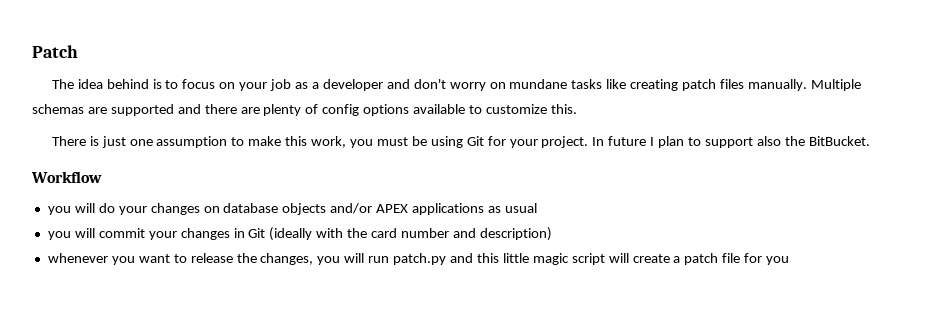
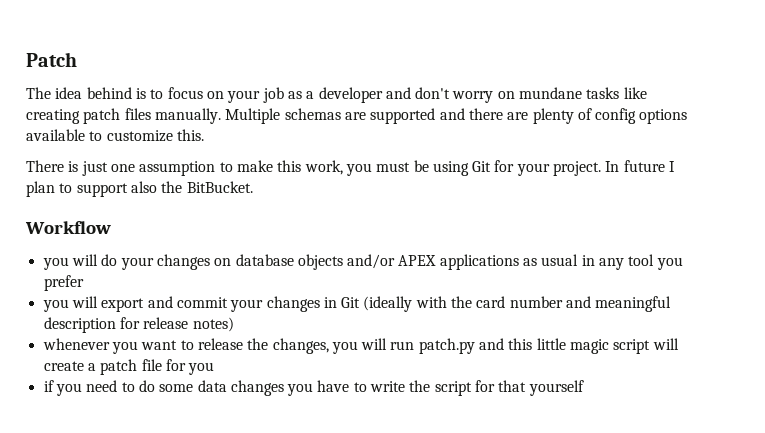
[47,228,95,240] // you will -> [581,254,683,270] [43,275,84,291] [42,296,173,312] in any tool you prefer // you will export and
[479,227,552,241] description) -> [595,296,672,312] [43,317,234,333] meaningful description for release notes)
(790, 260) none -> [43,380,584,396] // if you need to do some data changes you have to write the script for that yourself

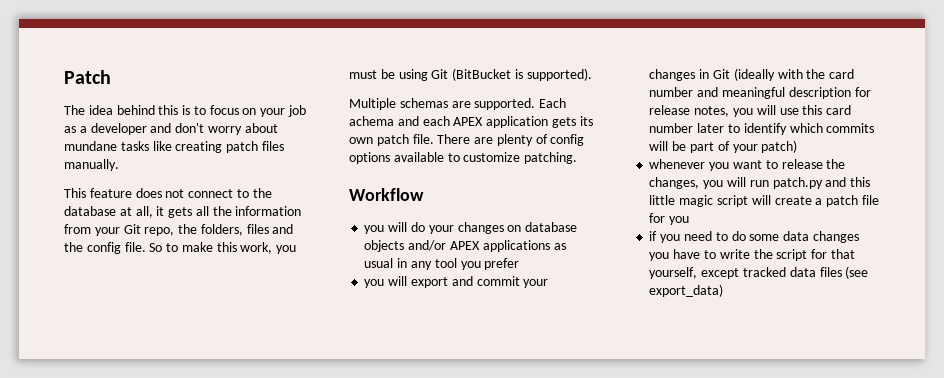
(132, 93) none -> [158,105,179,115] this
[497,91,515,99] on -> [244,123,278,133] about
[225,108,688,124] [26,129,204,142] [26,160,216,176] Multiple schemas are supported and there are plenty of config options available to customize this. // There is just one assumption -> [64,188,272,198] [64,206,302,218] [64,224,294,236] [64,242,163,254] // This feature does not connect to the database at all, it gets all the information from your Git repo, the folders, files and the config file. So
[494,160,676,176] [26,181,253,197] for your project. In future I plan to support also the BitBucket. -> [452,68,592,81] [349,98,567,110] [349,116,593,128] [349,134,585,146] [349,152,578,164] (BitBucket is supported). // Multiple schemas are supported. Each achema and each APEX application gets its own patch file. There are plenty of config options available to customize patching.
[192,317,234,332] notes) -> [694,105,852,117] [649,123,875,135] [649,140,798,153] notes, you will use this card number later to identify which commits will be part of your patch)
[528,380,584,396] yourself -> [649,266,869,279] [649,284,724,297] yourself, except tracked data files (see export_data)

